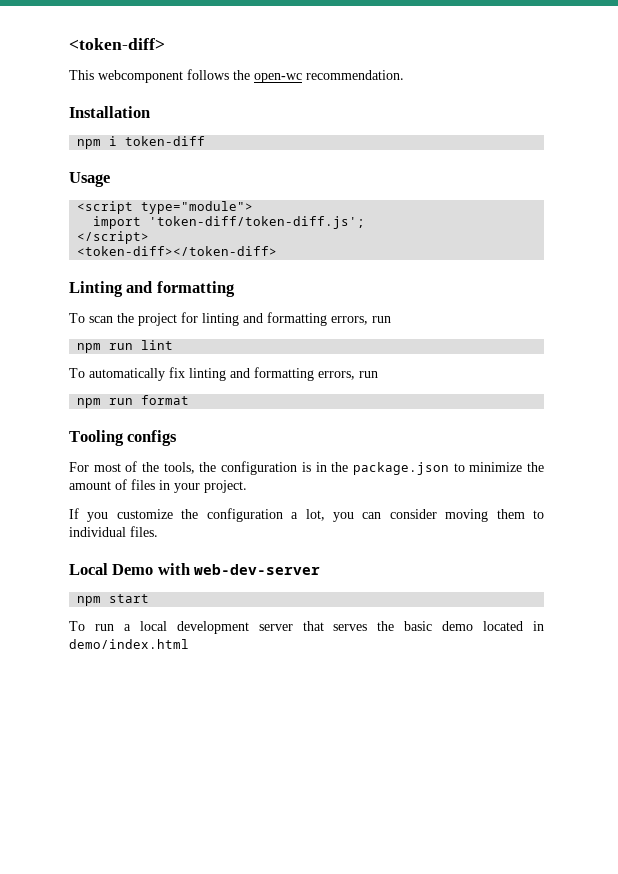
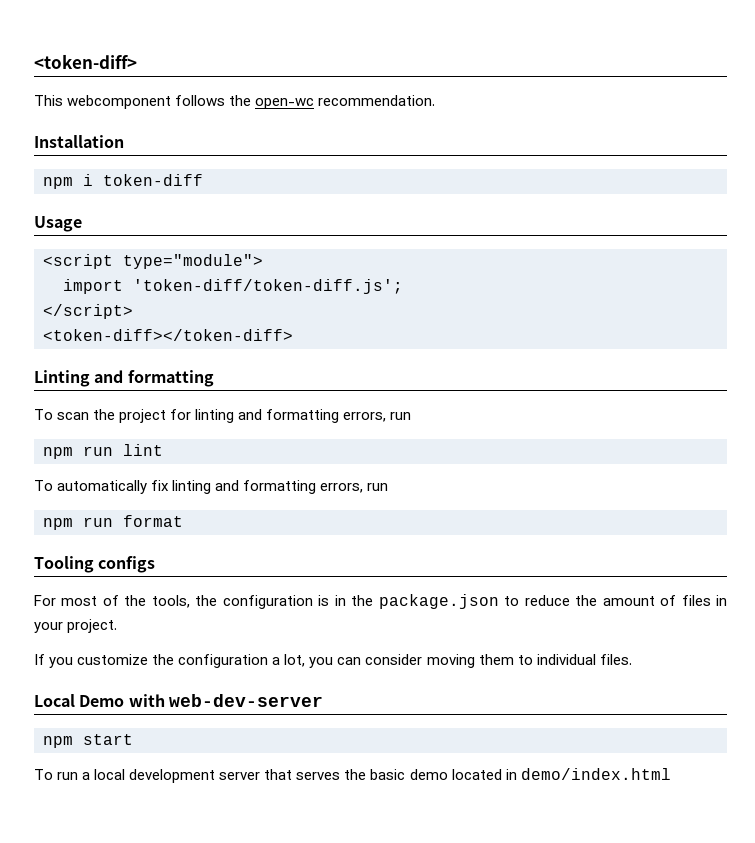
[469,462,523,472] minimize -> [524,595,570,606] reduce

